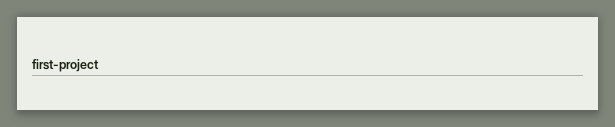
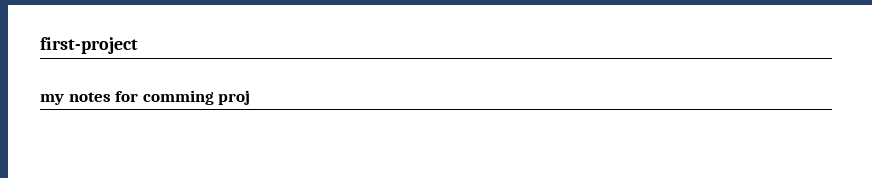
(99, 65) none -> [40,90,251,105] // my notes for comming proj

